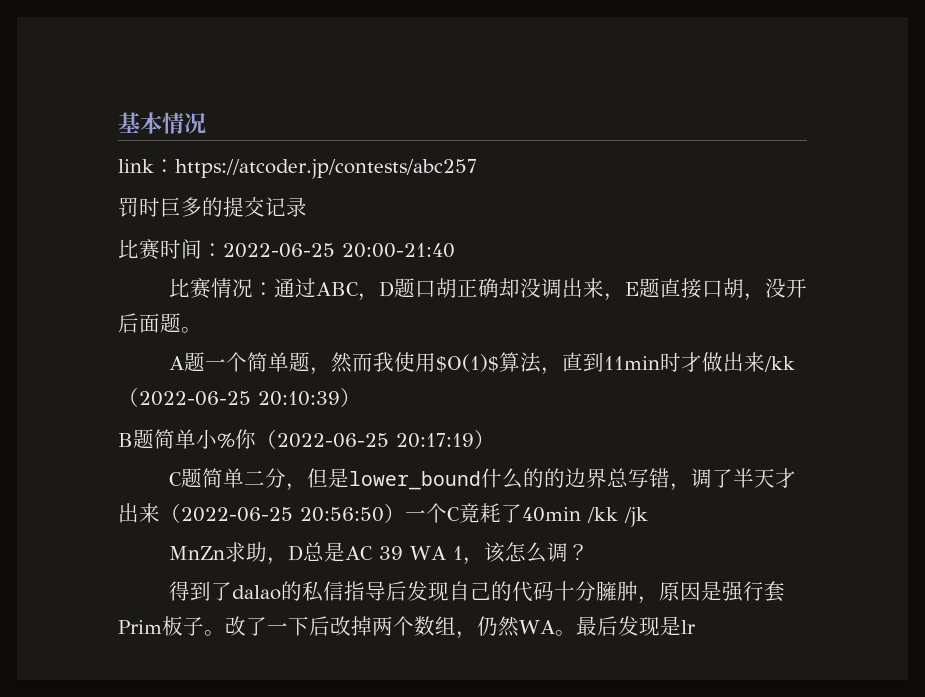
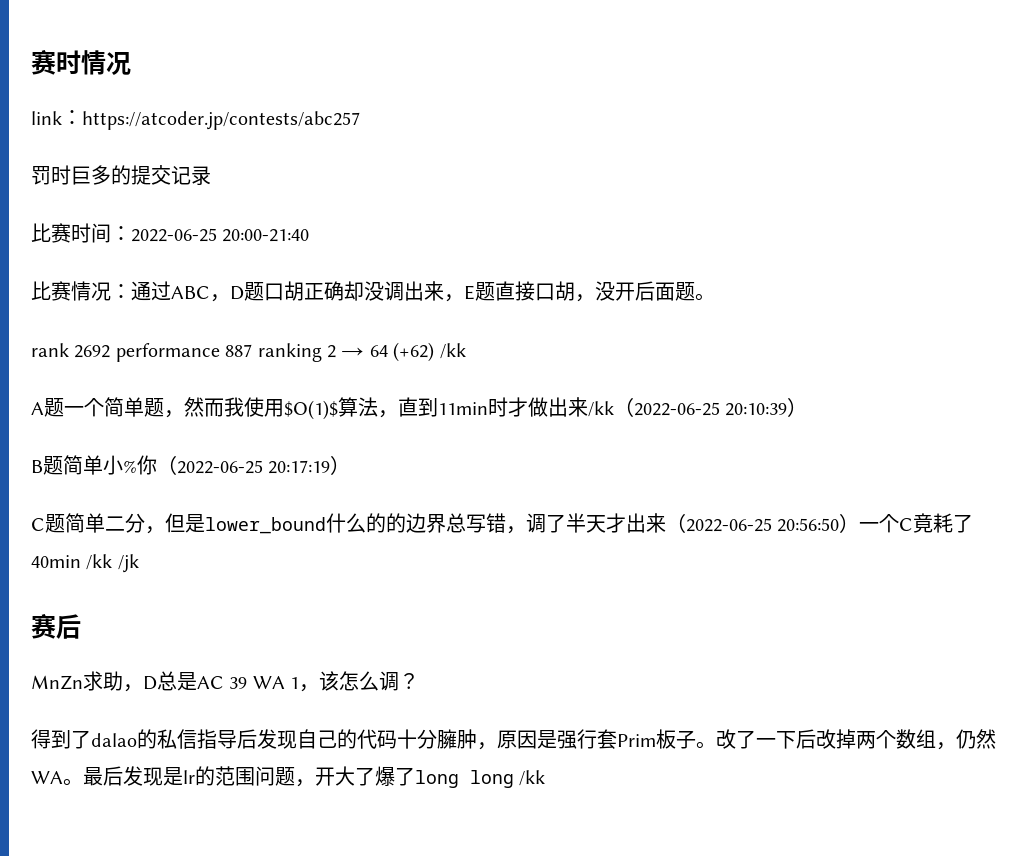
[118,112,162,134] 基本 -> [31,49,81,75] 赛时
(202, 330) none -> [31,342,466,362] // rank 2692 performance 887 ranking 2 → 64 (+62) /kk
(648, 517) none -> [31,613,81,639] // 赛后
(696, 627) none -> [195,766,546,788] 的范围问题，开大了爆了long long /kk

